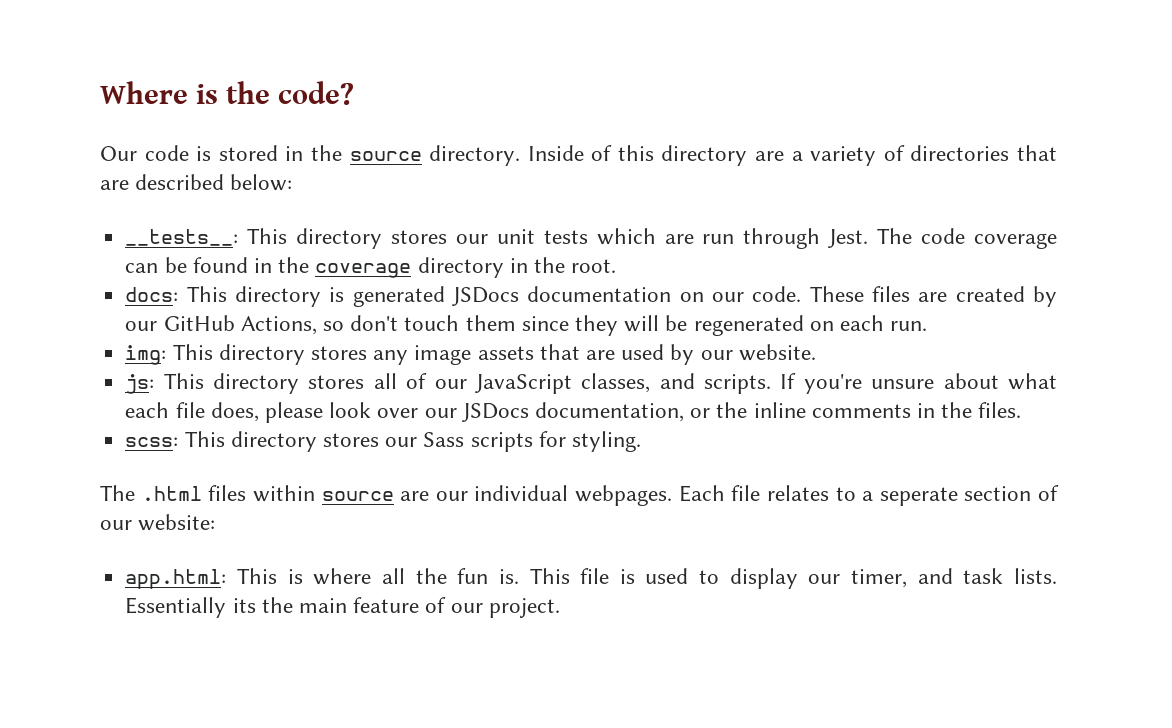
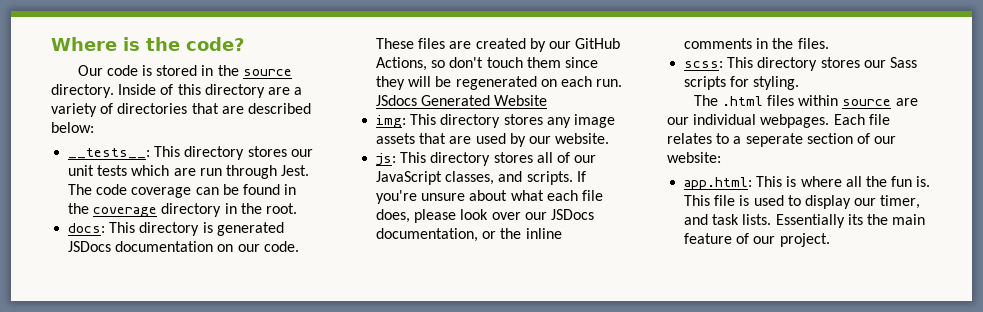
(928, 326) none -> [376,95,548,106] JSdocs Generated Website

